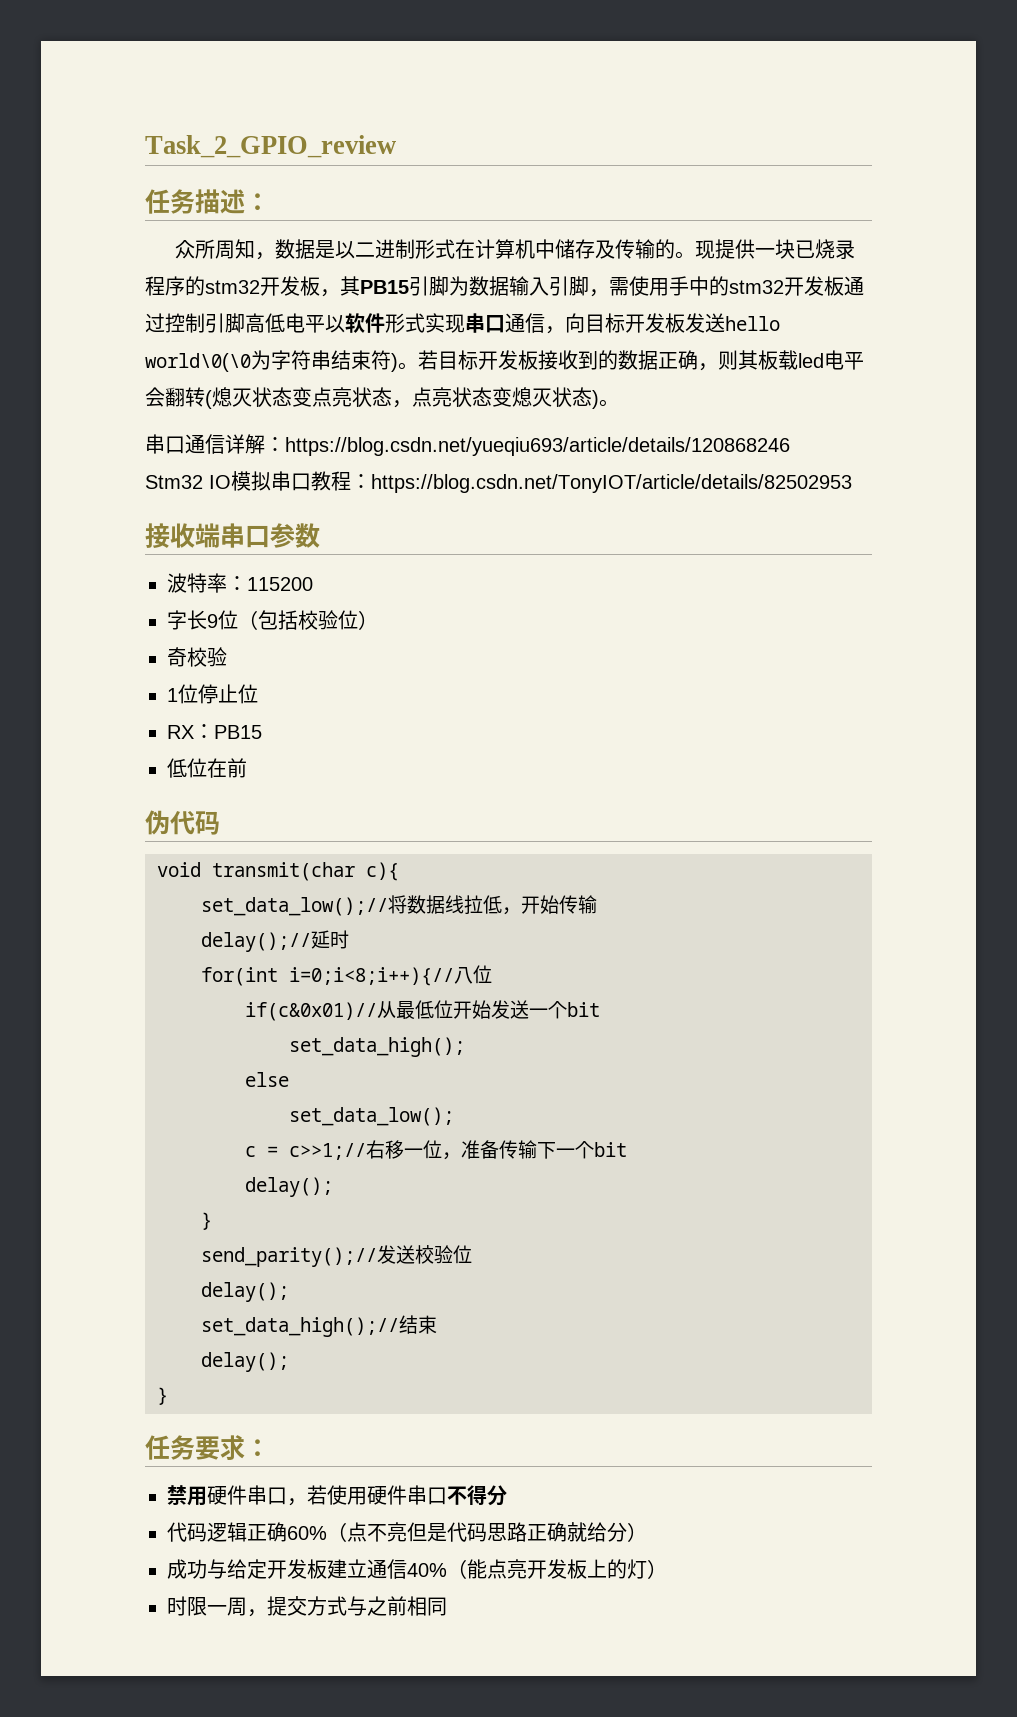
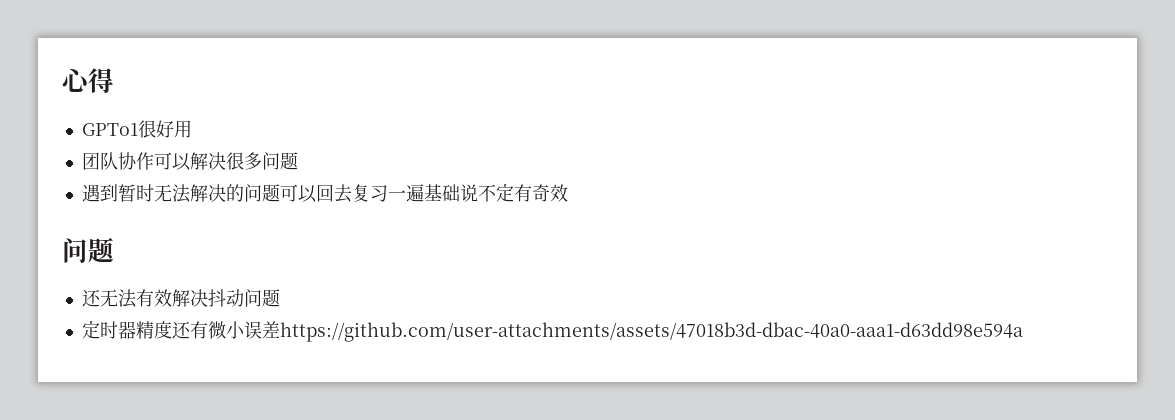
[145,135,396,158] [145,189,270,214] [174,239,855,260] [145,276,864,297] [145,313,780,334] [145,350,864,372] [145,387,619,409] [145,434,790,456] [145,471,852,493] [145,523,320,548] [167,573,313,593] [167,610,378,630] [167,647,227,667] [167,684,258,704] [167,724,262,739] [167,758,247,778] [145,810,220,835] [157,862,399,881] [201,895,597,916] [201,930,349,952] [201,965,492,986] [245,1000,600,1021] [289,1037,465,1057] [245,1072,289,1087] [289,1107,454,1126] [245,1140,627,1160] [245,1177,333,1197] [201,1212,212,1230] [201,1245,472,1267] [201,1282,289,1302] [201,1315,437,1337] [201,1352,289,1372] [157,1387,168,1405] [145,1435,270,1461] [167,1485,507,1506] [167,1522,647,1542] [167,1559,667,1579] [167,1596,447,1617] Task_2_GPIO_review // 任务描述： // 众所周知，数据是以二进制形式在计算机中储存及传输的。现提供一块已烧录程序的stm32开发板，其PB15引脚为数据输入引脚，需使用手中的stm32开发板通过控制引脚高低电平以软件形式实现串口通信，向目标开发板发送hello world\0(\0为字符串结束符)。若目标开发板接收到的数据正确，则其板载led电平会翻转(熄灭状态变点亮状态，点亮状态变熄灭状态)。 // 串口通信详解：https://blog.csdn.net/yueqiu693/article/details/120868246 // Stm32 IO模拟串口教程：https://blog.csdn.net/TonyIOT/article/details/82502953 // 接收端串口参数 // 波特率：115200 // 字长9位（包括校验位） // 奇校验 // 1位停止位 // RX：PB15 // 低位在前 // 伪代码 // void transmit(char c){ // set_data_low();//将数据线拉低，开始传输 // delay();//延时 // for(int i=0;i<8;i++){//八位 // if(c&0x01)//从最低位开始发送一个bit // set_data_high(); // else // set_data_low(); // c = c>>1;//右移一位，准备传输下一个bit // delay(); // } // send_parity();//发送校验位 // delay(); // set_data_high();//结束 // delay(); // } // 任务要求： // 禁用硬件串口，若使用硬件串口不得分 // 代码逻辑正确60%（点不亮但是代码思路正确就给分） // 成功与给定开发板建立通信40%（能点亮开发板上的灯） // 时限一周，提交方式与之前相同 -> [62,68,114,93] [81,120,192,138] [81,152,298,171] [81,183,568,203] [62,237,114,263] [81,289,280,308] [81,320,1023,342] 心得 // GPTo1很好用 // 团队协作可以解决很多问题 // 遇到暂时无法解决的问题可以回去复习一遍基础说不定有奇效 // 问题 // 还无法有效解决抖动问题 // 定时器精度还有微小误差https://github.com/user-attachments/assets/47018b3d-dbac-40a0-aaa1-d63dd98e594a

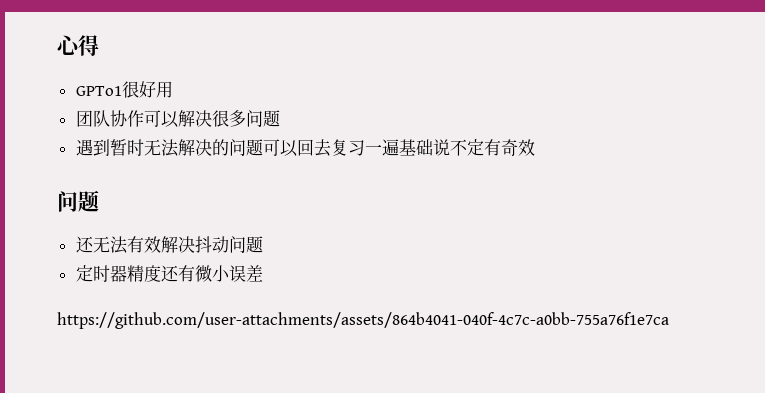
[279,322,1023,342] https://github.com/user-attachments/assets/47018b3d-dbac-40a0-aaa1-d63dd98e594a -> [57,312,669,329] // https://github.com/user-attachments/assets/864b4041-040f-4c7c-a0bb-755a76f1e7ca

